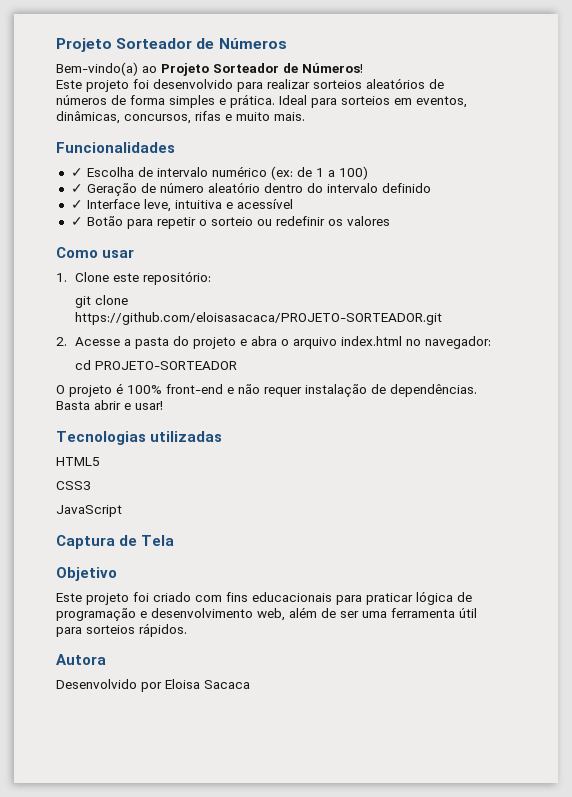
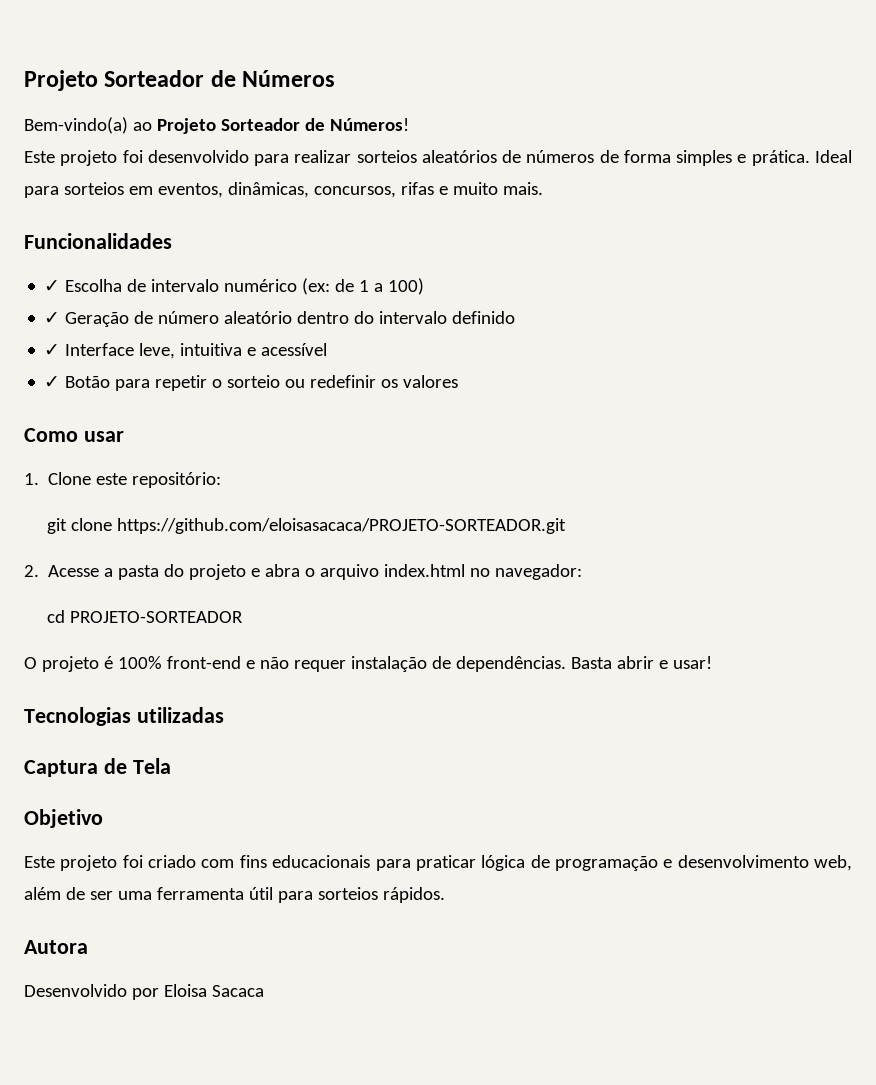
[56,457,100,466] [56,481,91,490] [56,505,122,517] // HTML5 // CSS3 // JavaScript -> (224, 715) none

